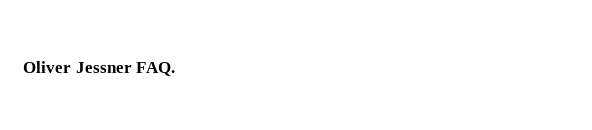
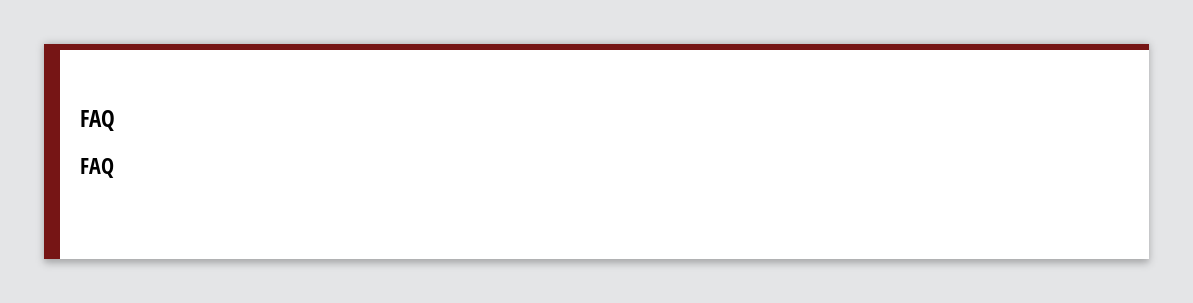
[23,61,176,76] Oliver Jessner FAQ. -> [80,110,115,131] [80,158,114,178] FAQ // FAQ

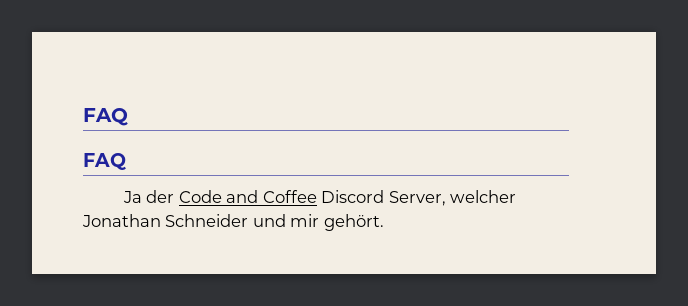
(114, 168) none -> [122,190,517,206] [82,214,384,231] // Ja der Code and Coffee Discord Server, welcher Jonathan Schneider und mir gehört.

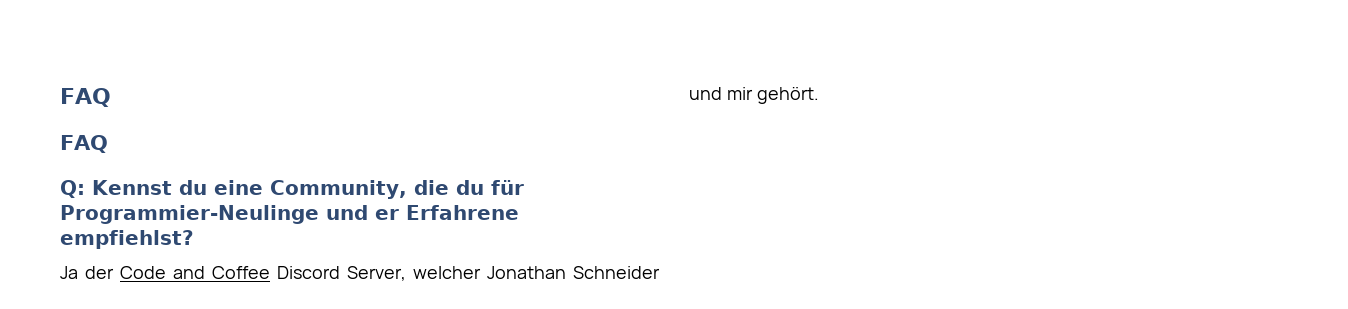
(126, 161) none -> [60,180,524,199] [60,205,519,224] [60,230,194,249] // Q: Kennst du eine Community, die du für Programmier-Neulinge und er Erfahrene empfiehlst?

